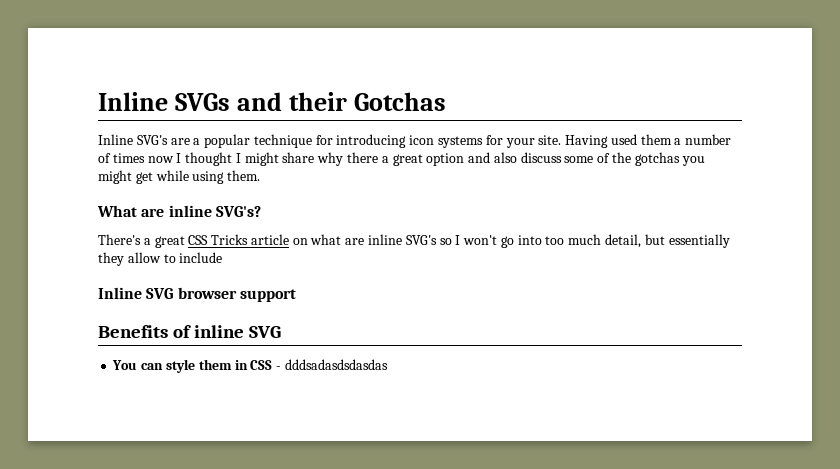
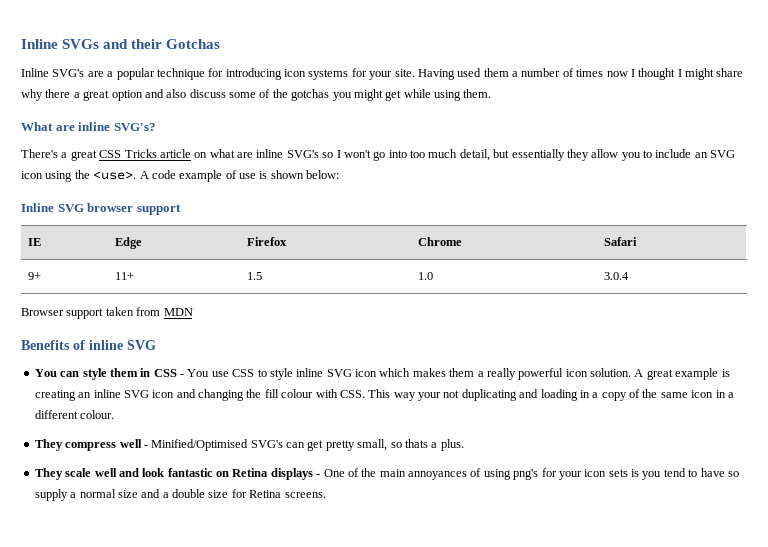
(161, 257) none -> [621,152,641,161] you
[98,287,296,302] // Inline SVG browser support -> [694,150,736,158] [21,170,340,182] [21,203,181,215] [27,238,41,246] [114,237,142,249] [246,237,287,246] [417,237,462,246] [603,237,637,246] [27,272,41,280] [114,272,134,280] [246,272,262,280] [417,272,433,280] [603,272,629,280] [21,307,193,319] an SVG icon using the <use>. A code example of use is shown below: // Inline SVG browser support // IE | Edge | Firefox | Chrome | Safari // 9+ | 11+ | 1.5 | 1.0 | 3.0.4 // Browser support taken from MDN
[284,359,388,370] dddsadasdsdasdas -> [187,368,730,380] [34,389,734,401] [34,410,115,419] [34,439,464,451] [34,468,739,480] [34,489,326,501] You use CSS to style inline SVG icon which makes them a really powerful icon solution. A great example is creating an inline SVG icon and changing the fill colour with CSS. This way your not duplicating and loading in a copy of the same icon in a different colour. // They compress well - Minified/Optimised SVG's can get pretty small, so thats a plus. // They scale well and look fantastic on Retina displays - One of the main annoyances of using png's for your icon sets is you tend to have so supply a normal size and a double size for Retina screens.

